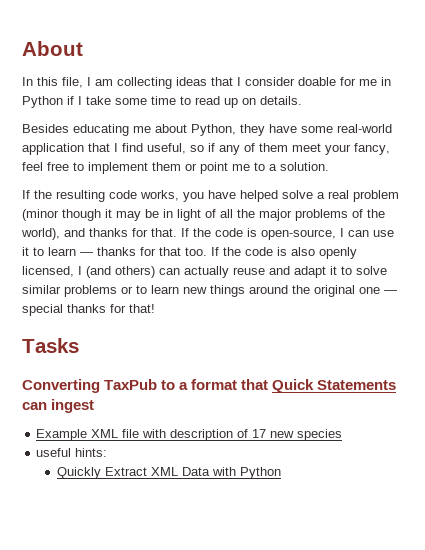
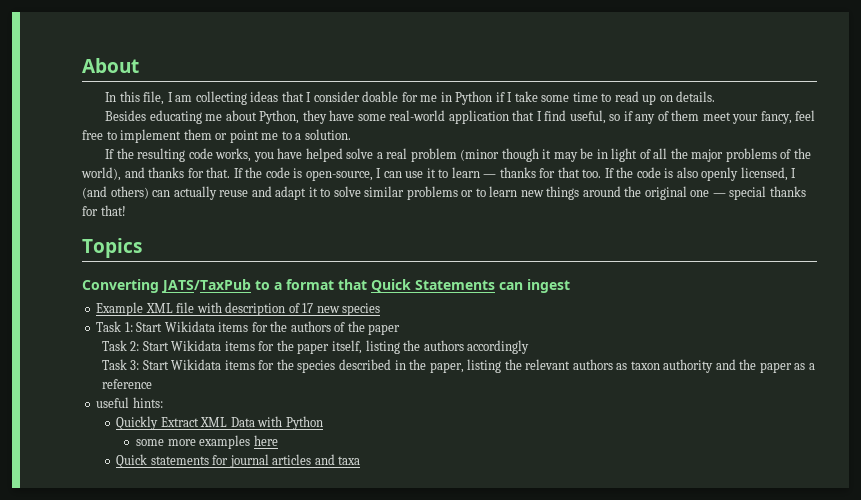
[22,338,79,353] Tasks -> [82,238,142,258] Topics
[104,379,158,390] TaxPub -> [161,279,251,293] JATS/TaxPub
(343, 435) none -> [96,321,401,335] [101,340,530,354] [101,359,815,373] [101,379,152,389] // Task 1: Start Wikidata items for the authors of the paper // Task 2: Start Wikidata items for the paper itself, listing the authors accordingly // Task 3: Start Wikidata items for the species described in the paper, listing the relevant authors as taxon authority and the paper as a reference
(281, 473) none -> [136,435,278,449] [116,454,361,468] // some more examples here // Quick statements for journal articles and taxa

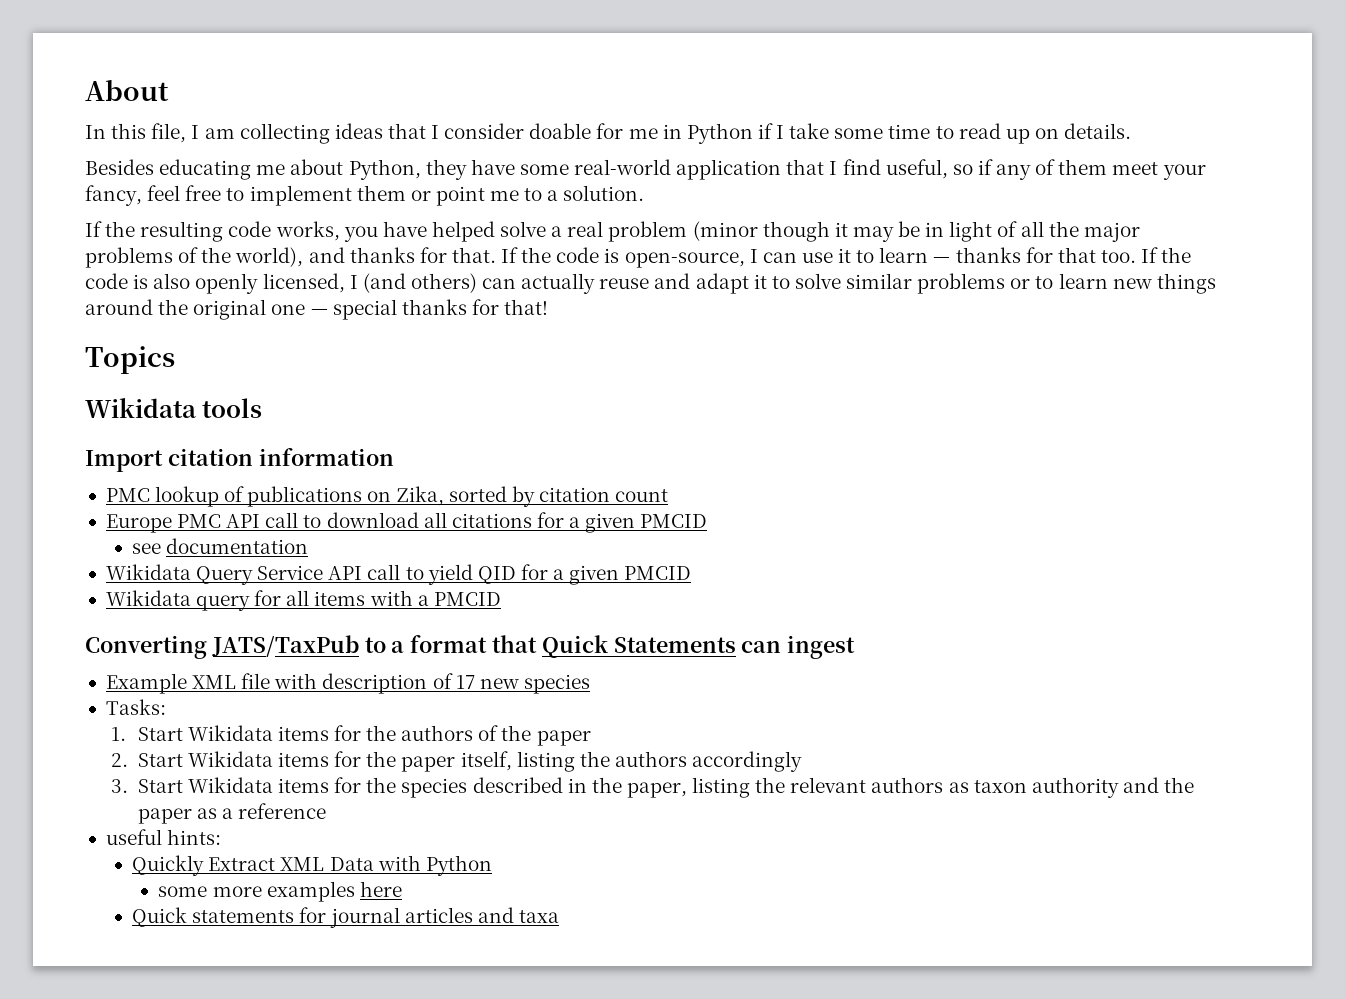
(142, 248) none -> [85,398,263,418] [85,448,394,472] [105,486,669,507] [105,512,708,533] [132,538,309,554] [105,564,692,585] [105,590,501,611] // Wikidata tools // Import citation information // PMC lookup of publications on Zika, sorted by citation count // Europe PMC API call to download all citations for a given PMCID // see documentation // Wikidata Query Service API call to yield QID for a given PMCID // Wikidata query for all items with a PMCID
[96,321,133,332] Task 1: -> [105,699,166,715] [111,727,127,741] Tasks: // 1.
[101,340,140,351] Task 2: -> [111,753,129,767] 2.
[101,359,140,370] Task 3: -> [111,779,129,793] 3.

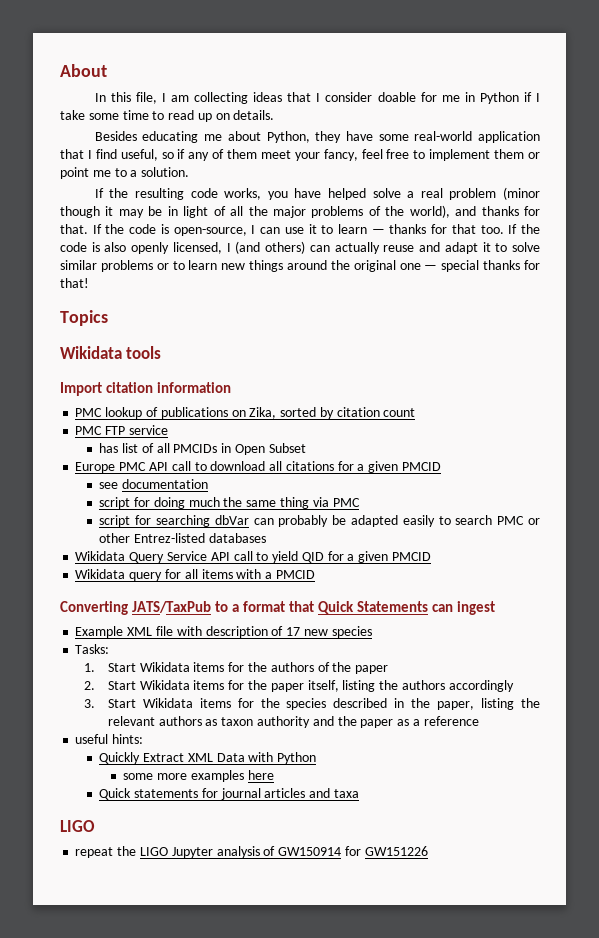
(669, 495) none -> [75,425,168,435] [99,443,306,455] // PMC FTP service // has list of all PMCIDs in Open Subset
(309, 546) none -> [99,497,360,509] [99,515,540,527] [99,533,266,543] // script for doing much the same thing via PMC // script for searching dbVar can probably be adapted easily to search PMC or other Entrez-listed databases
(559, 916) none -> [60,820,95,832] [75,846,428,858] // LIGO // repeat the LIGO Jupyter analysis of GW150914 for GW151226

